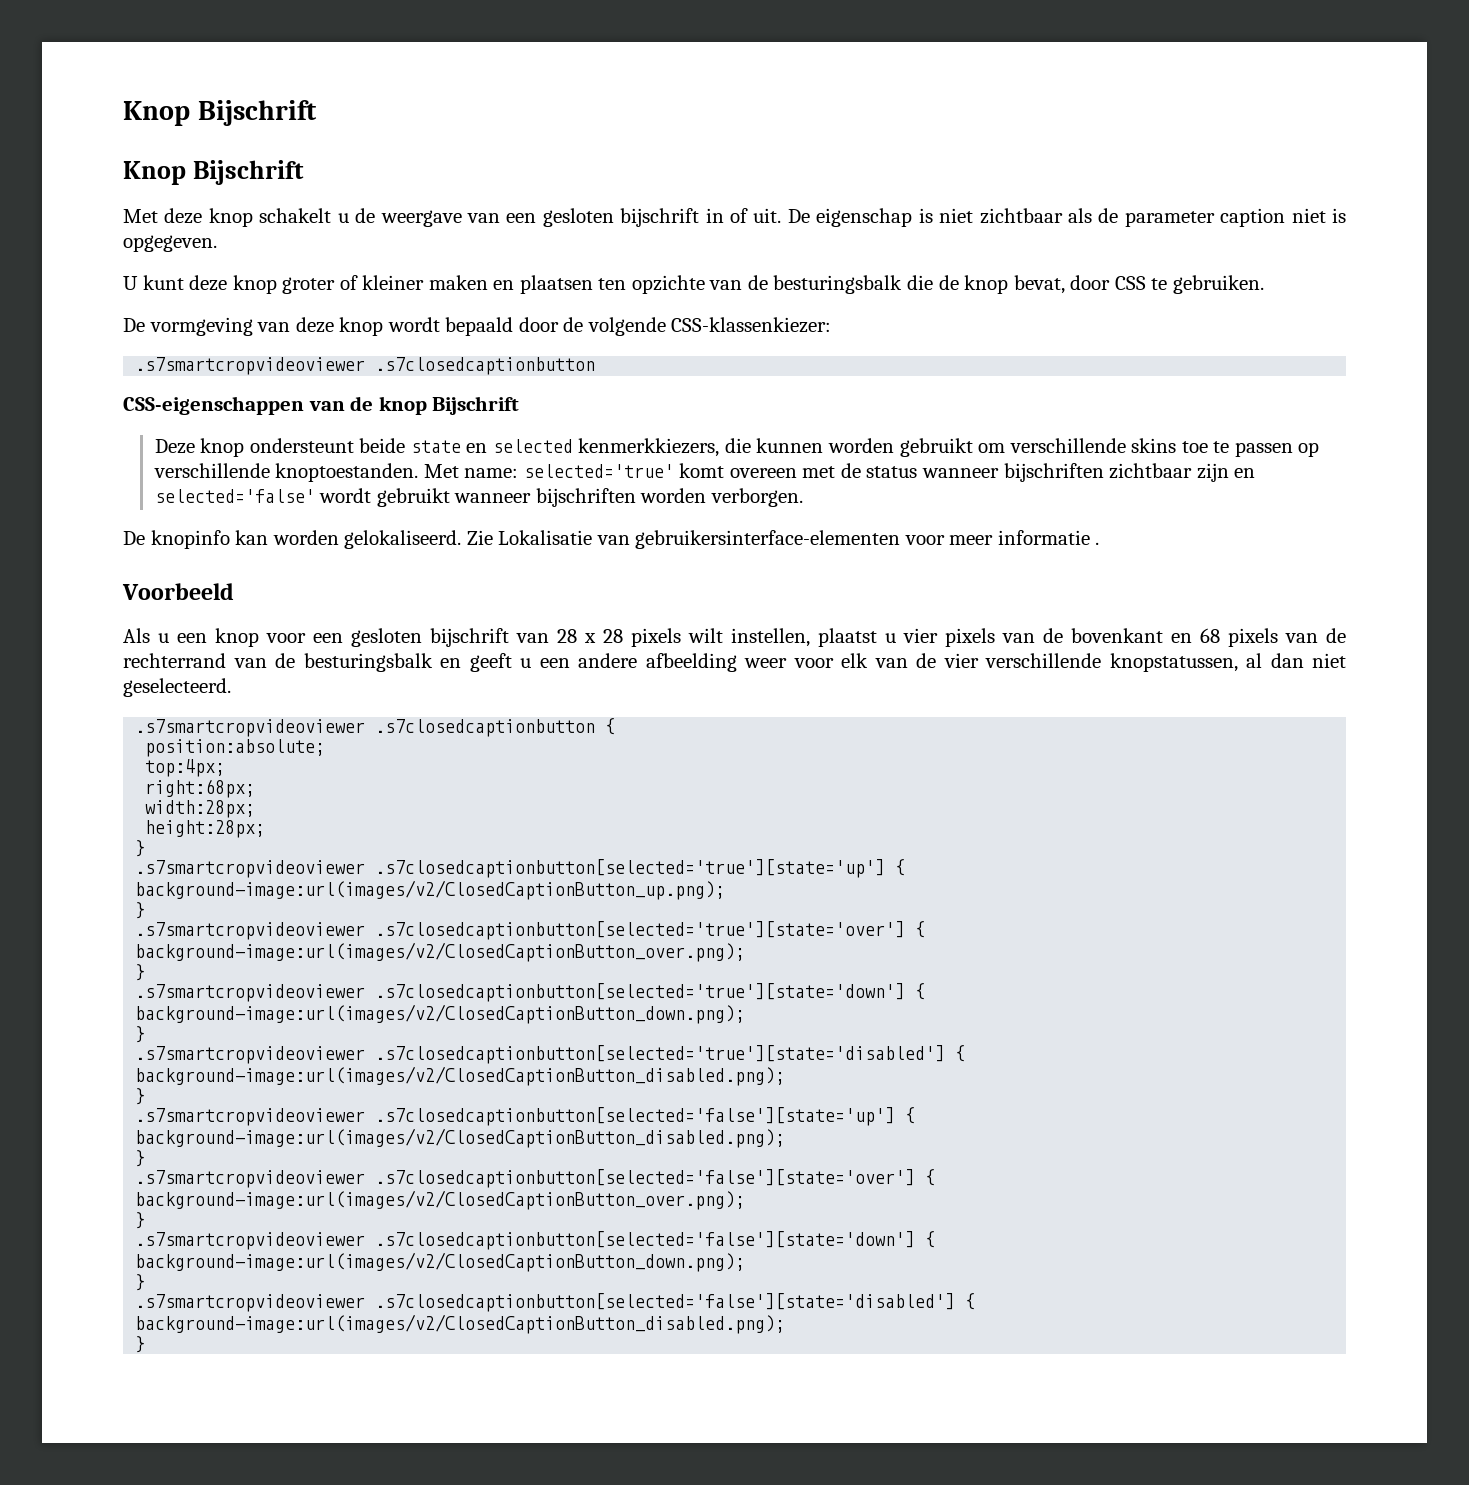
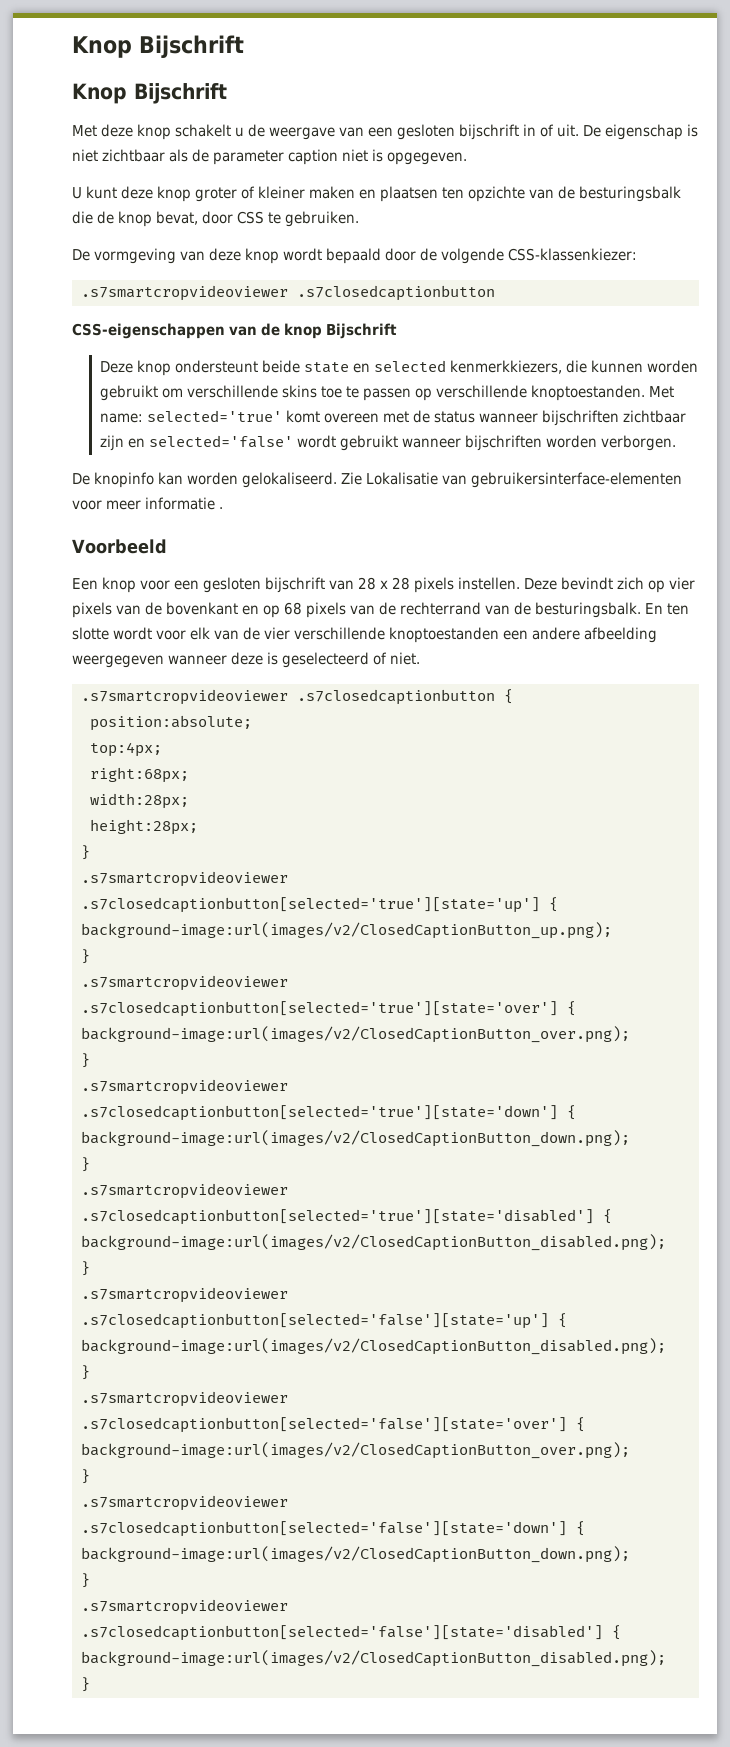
[123,628,207,643] Als u een -> [72,578,98,590] Een
[688,628,896,647] wilt instellen, plaatst u -> [458,577,665,593] instellen. Deze bevindt zich op
(1192, 638) none -> [263,605,280,618] op
[303,653,787,672] besturingsbalk en geeft u een andere afbeelding weer -> [535,602,689,618] [72,627,152,640] besturingsbalk. En ten slotte wordt
[1109,653,1346,672] [123,678,231,697] knopstatussen, al dan niet geselecteerd. -> [389,627,657,643] [72,652,420,668] knoptoestanden een andere afbeelding weergegeven wanneer deze is geselecteerd of niet.

